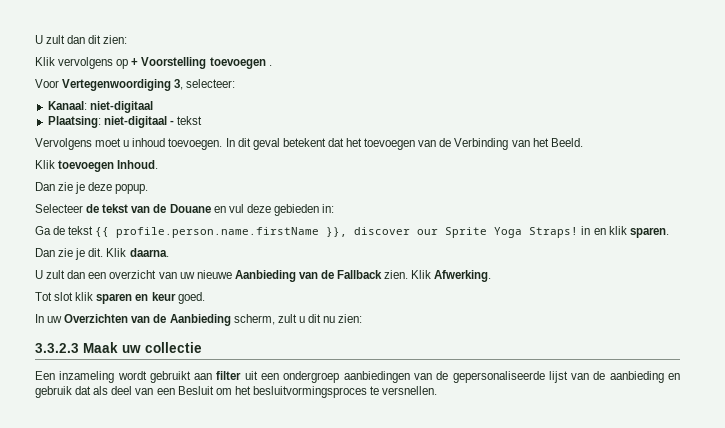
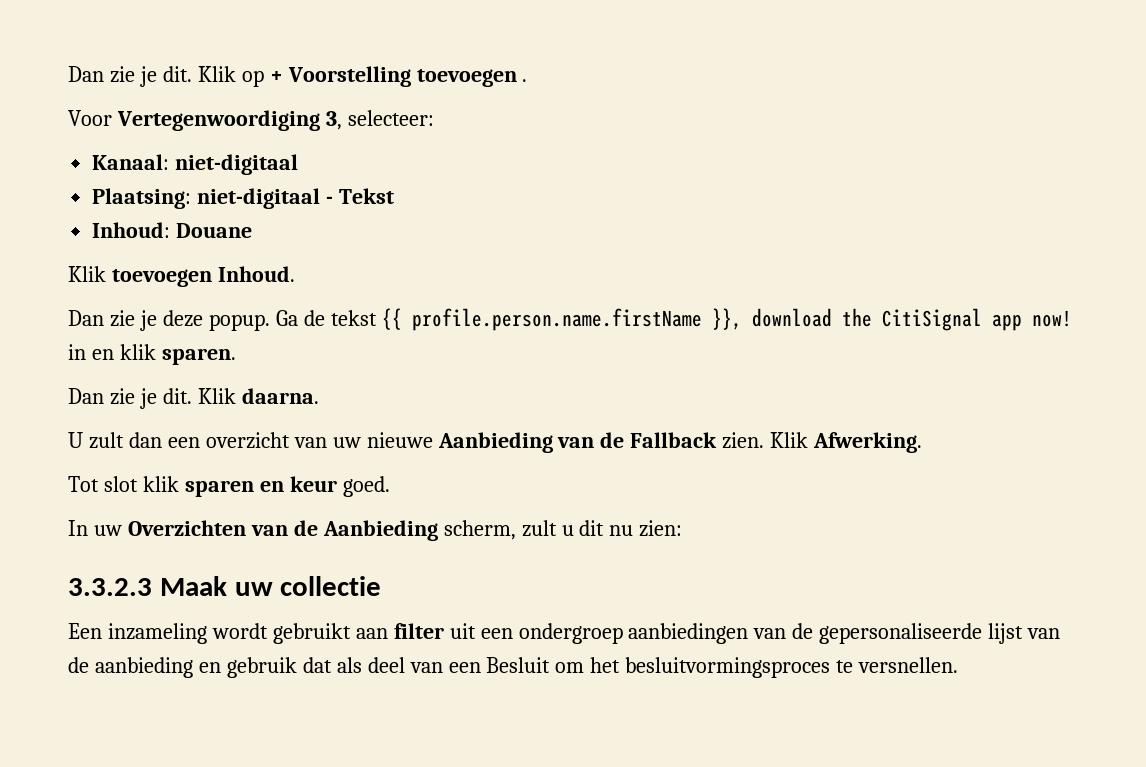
[35,35,128,44] [35,57,114,69] U zult dan dit zien: // Klik vervolgens -> [68,66,236,87] Dan zie je dit. Klik
[176,116,202,125] [35,138,583,150] tekst // Vervolgens moet u inhoud toevoegen. In dit geval betekent dat het toevoegen van de Verbinding van het Beeld. -> [339,188,395,204] [92,222,253,238] Tekst // Inhoud: Douane
[35,204,335,216] // Selecteer de tekst van de Douane en vul deze gebieden in: // -> (270, 322) none
[354,227,579,238] discover our Sprite Yoga Straps! -> [751,308,1072,331] download the CitiSignal app now!

